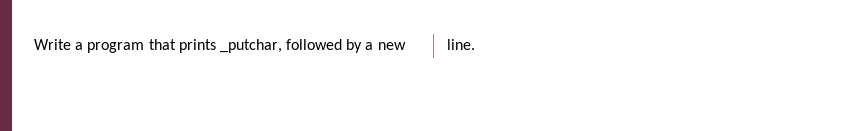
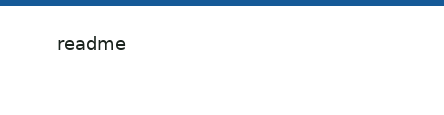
[34,39,475,53] Write a program that prints _putchar, followed by a new line. -> [57,36,126,50] readme

